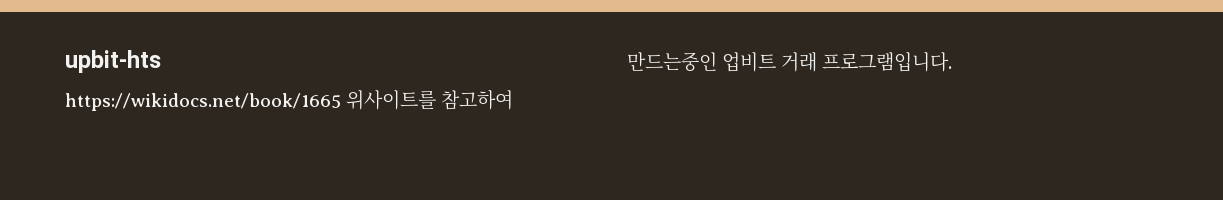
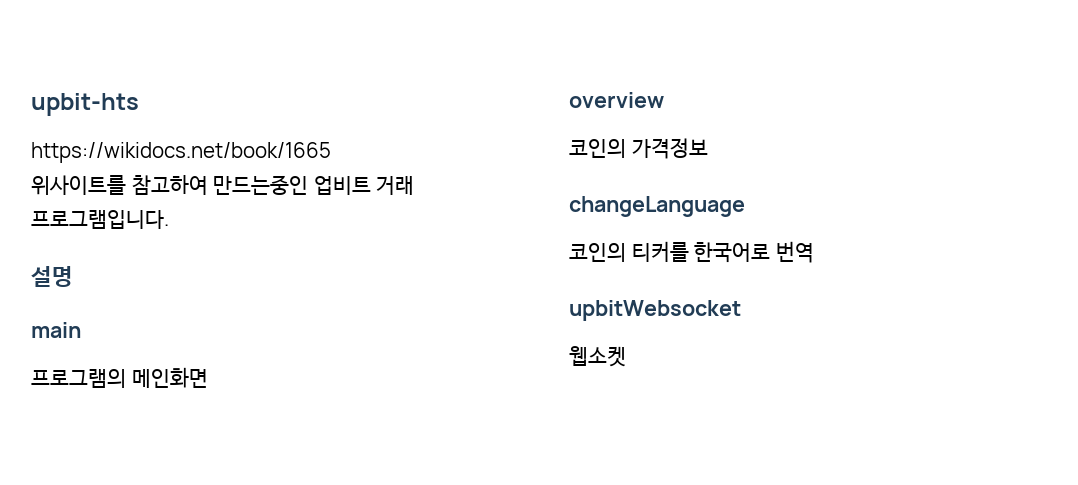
(341, 102) none -> (331, 152) //
(953, 62) none -> [31,266,73,287] [31,322,81,338] [31,367,208,388] [569,92,664,108] [569,138,708,159] [569,196,745,217] [569,241,814,263] [569,300,741,321] [569,346,626,367] // 설명 // main // 프로그램의 메인화면 // overview // 코인의 가격정보 // changeLanguage // 코인의 티커를 한국어로 번역 // upbitWebsocket // 웹소켓

